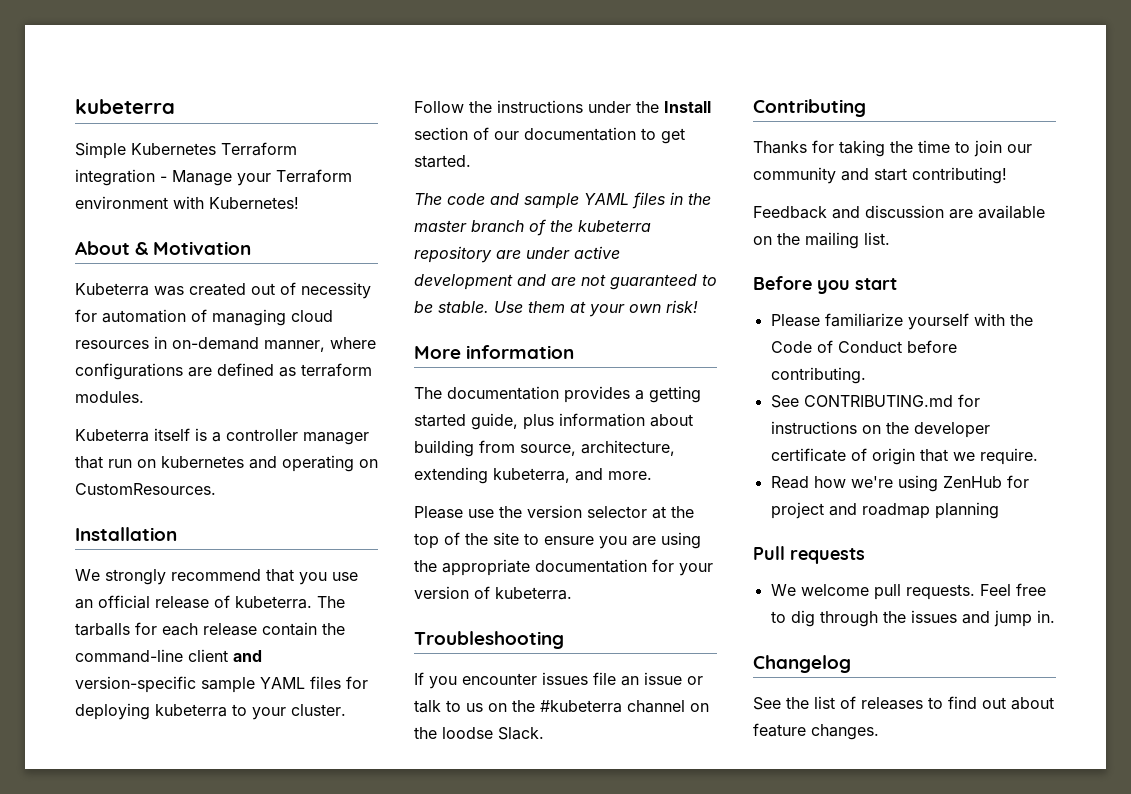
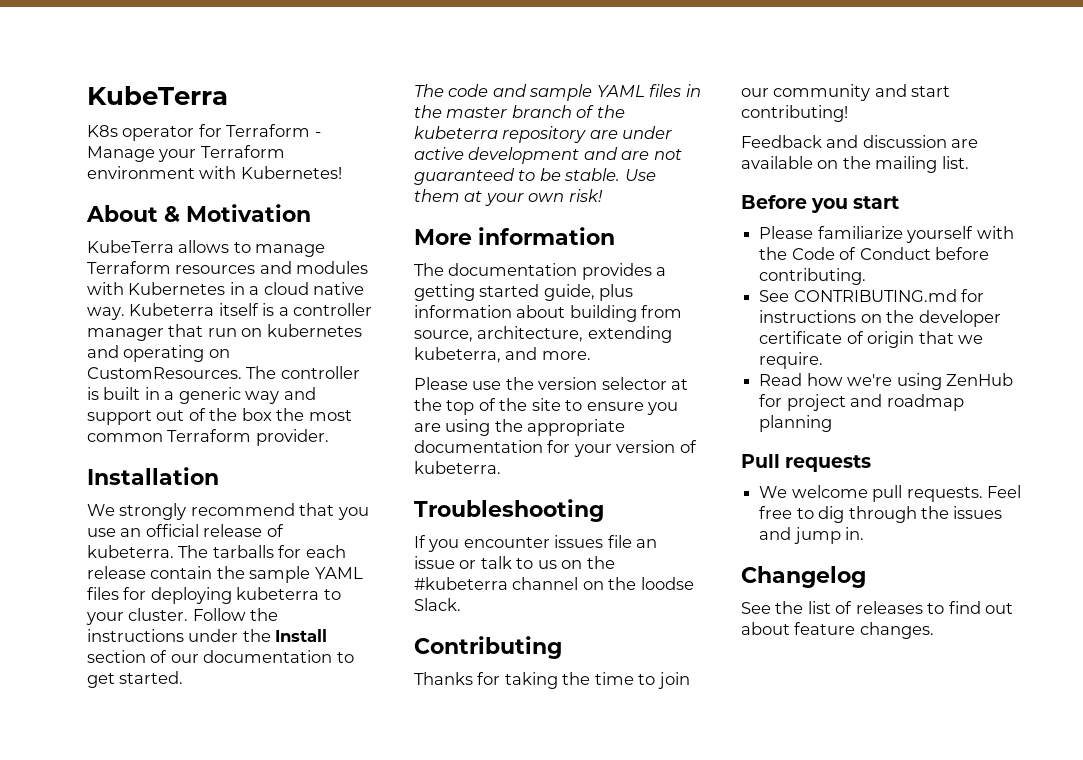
[75,99,175,114] [75,142,297,159] [75,169,155,186] kubeterra // Simple Kubernetes Terraform integration -> [87,86,228,105] [87,124,311,141] KubeTerra // K8s operator for Terraform
[75,282,371,299] [75,309,333,326] [75,336,376,352] [75,363,372,380] [75,391,144,403] Kubeterra was created out of necessity for automation of managing cloud resources in on-demand manner, where configurations are defined as terraform modules. // -> [87,240,326,257] [87,261,369,274] [87,282,365,295] [87,307,125,320] KubeTerra allows to manage Terraform resources and modules with Kubernetes in a cloud native way.
(216, 489) none -> [246,366,360,379] [87,387,316,404] [87,408,352,425] [87,429,329,446] The controller is built in a generic way and support out of the box the most common Terraform provider.
[75,649,262,663] [75,676,196,693] command-line client and version-specific -> (245, 572) none

